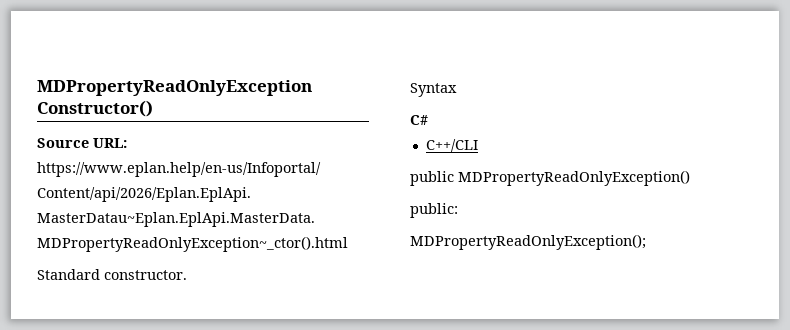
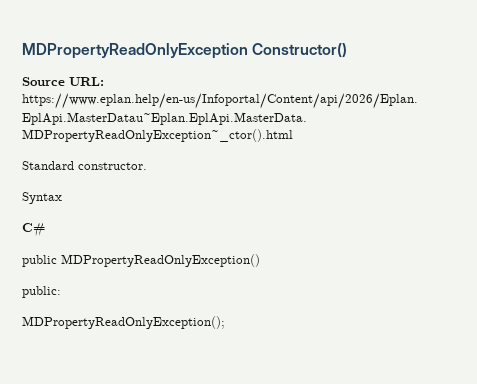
[425,139,478,152] // C++/CLI -> (45, 230) none

